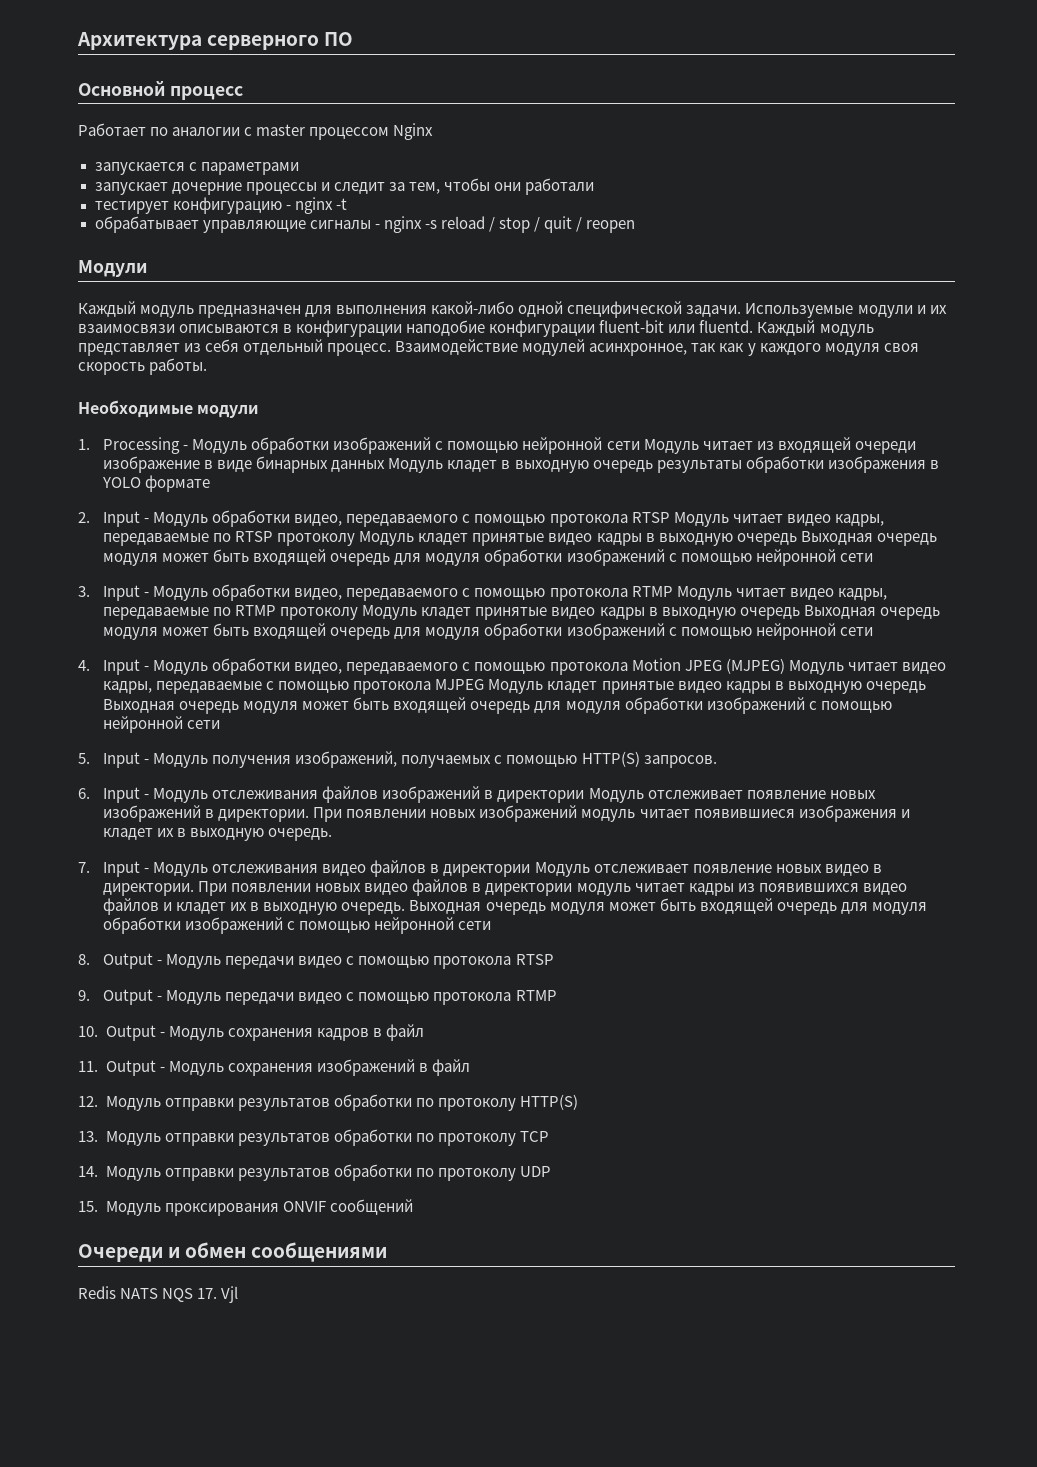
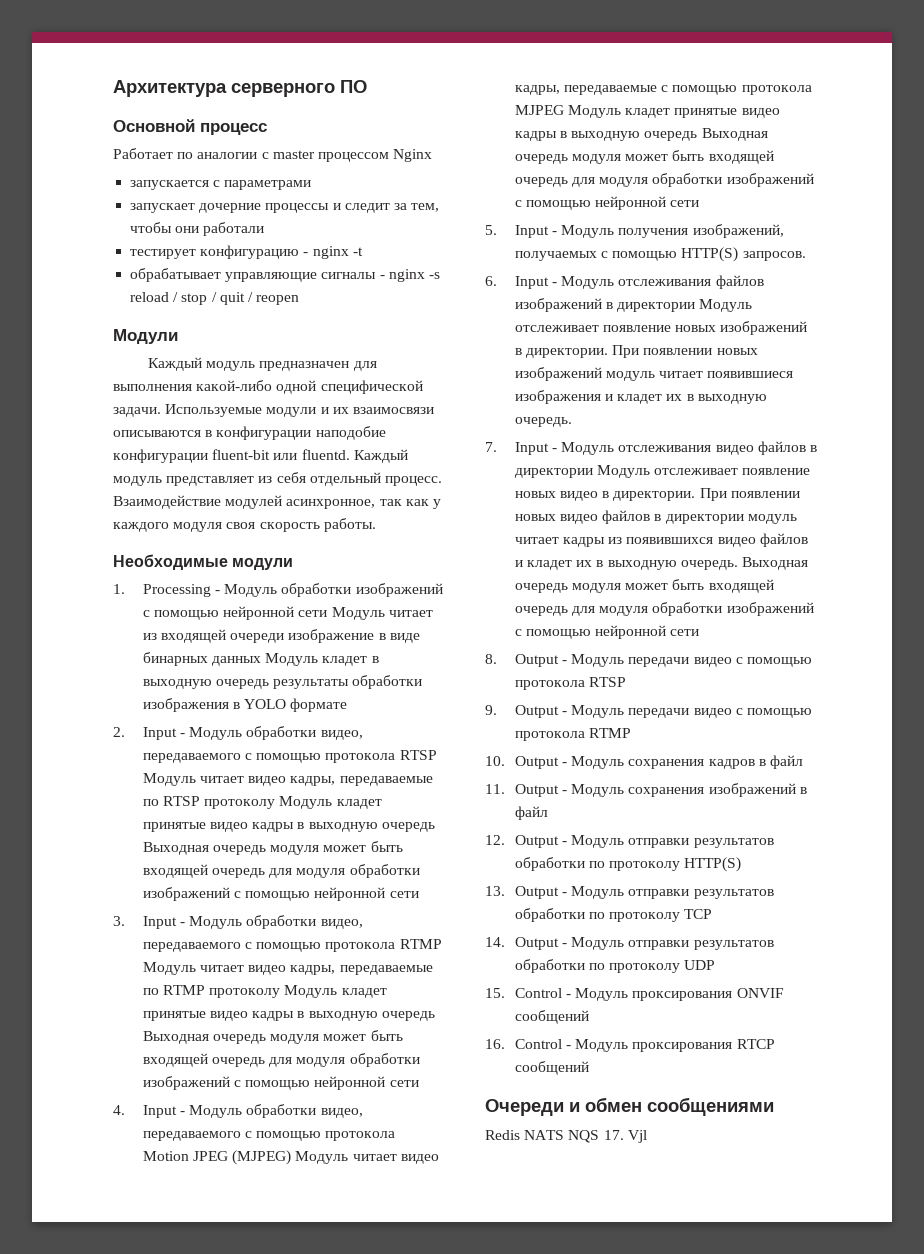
(98, 1101) none -> [514,835,567,848] Output -
(98, 1136) none -> [514,886,567,899] Output -
(98, 1171) none -> [514,937,567,950] Output -
(98, 1206) none -> [514,988,571,998] Control -
(413, 1207) none -> [485,1039,775,1052] [514,1061,589,1075] // 16. Сontrol - Модуль проксирования RTCP сообщений

